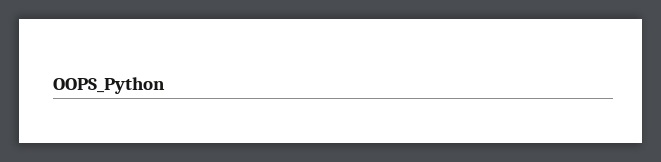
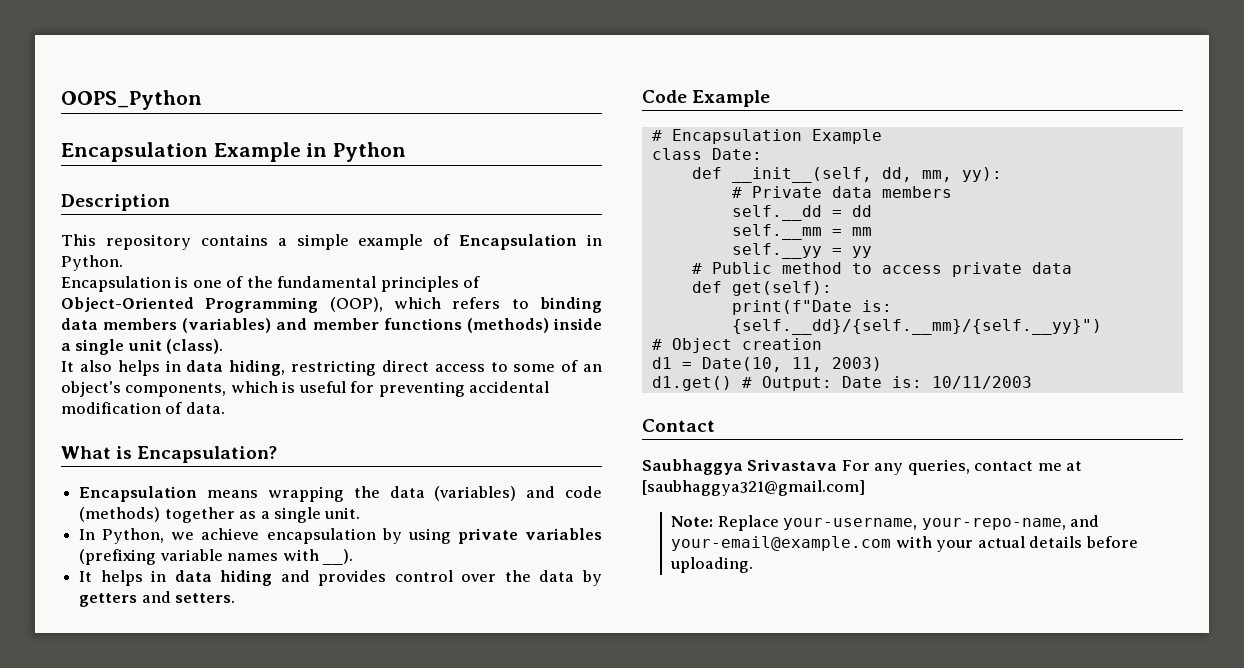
(165, 85) none -> [61,142,407,162] [61,194,170,211] [61,234,602,250] [61,255,123,271] [61,276,481,292] [61,297,602,313] [61,318,602,333] [61,339,224,355] [61,360,602,376] [61,381,550,397] [61,402,225,414] [61,446,278,463] [79,486,602,502] [79,507,361,523] [79,528,602,544] [79,549,353,565] [79,570,603,586] [79,591,236,607] [642,90,771,107] [651,129,882,144] [651,148,762,160] [691,167,1002,183] [731,186,952,198] [731,205,872,221] [731,224,872,240] [731,243,872,259] [691,262,1072,277] [691,281,832,296] [731,300,892,315] [731,319,1102,335] [651,338,822,353] [651,357,882,372] [651,376,1032,391] [642,419,715,432] [642,459,1083,475] [642,480,865,496] [671,515,1100,531] [671,536,1138,552] [670,557,754,573] // Encapsulation Example in Python // Description // This repository contains a simple example of Encapsulation in Python. // Encapsulation is one of the fundamental principles of Object-Oriented Programming (OOP), which refers to binding data members (variables) and member functions (methods) inside a single unit (class). // It also helps in data hiding, restricting direct access to some of an object's components, which is useful for preventing accidental modification of data. // What is Encapsulation? // Encapsulation means wrapping the data (variables) and code (methods) together as a single unit. // In Python, we achieve encapsulation by using private variables (prefixing variable names with __). // It helps in data hiding and provides control over the data by getters and setters. // Code Example // # Encapsulation Example // class Date: // def __init__(self, dd, mm, yy): // # Private data members // self.__dd = dd // self.__mm = mm // self.__yy = yy // # Public method to access private data // def get(self): // print(f"Date is: {self.__dd}/{self.__mm}/{self.__yy}") // # Object creation // d1 = Date(10, 11, 2003) // d1.get() # Output: Date is: 10/11/2003 // Contact // Saubhaggya Srivastava For any queries, contact me at [saubhaggya321@gmail.com] // Note: Replace your-username, your-repo-name, and your-email@example.com with your actual details before uploading.

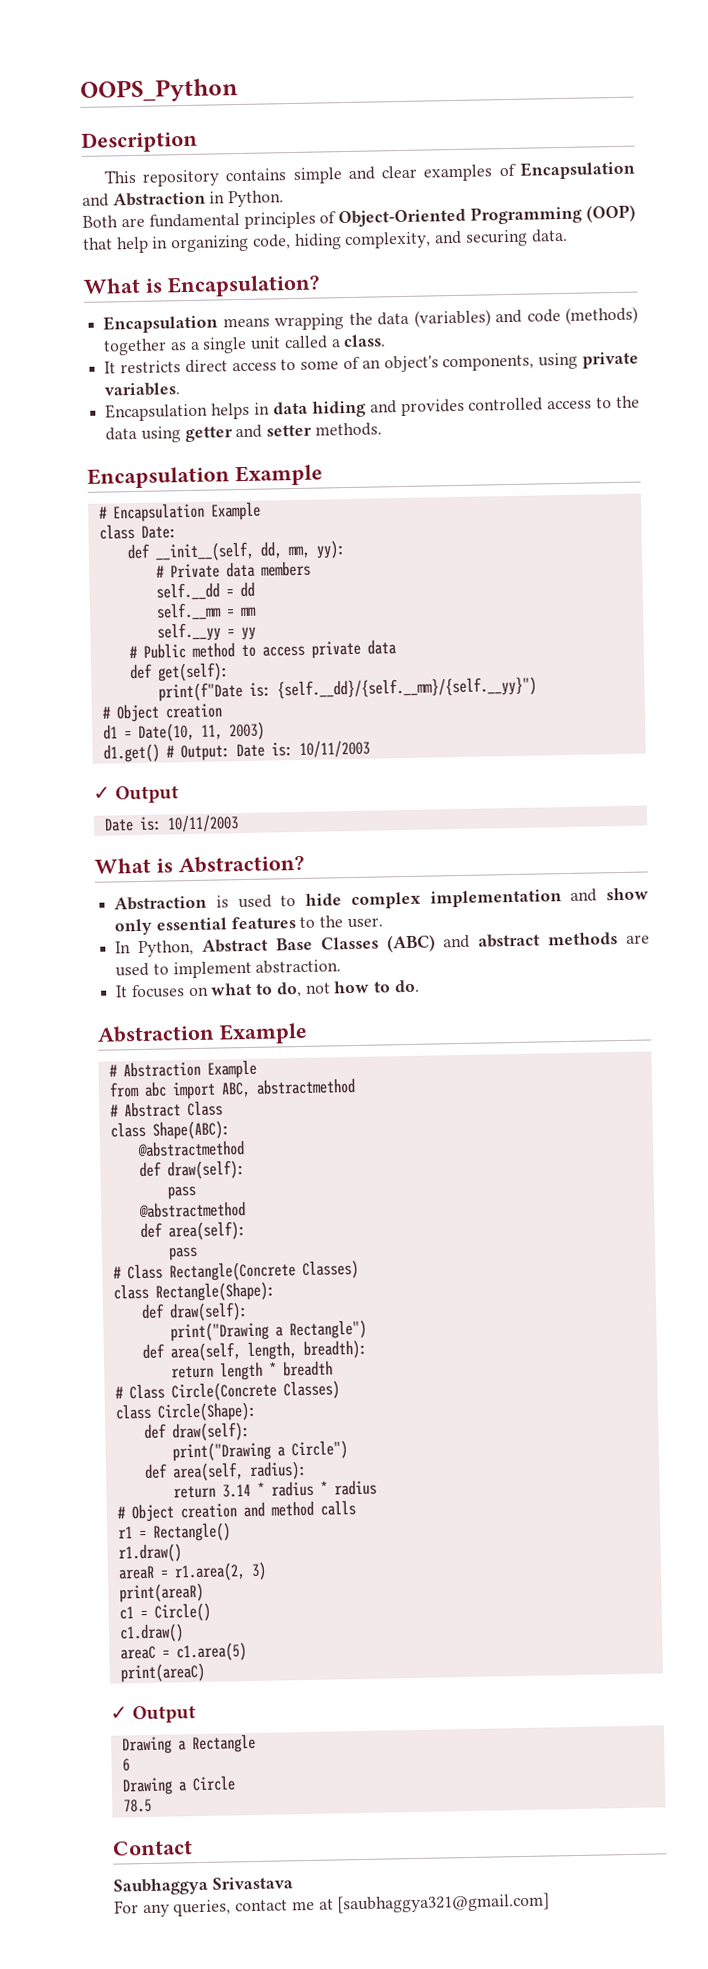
[61,142,407,162] // Encapsulation Example in Python -> (238, 90) none
[277,234,602,250] [61,255,123,271] [61,276,273,292] a simple example of Encapsulation in Python. // Encapsulation is one of the -> [292,160,636,184] [82,190,285,208] [82,215,145,228] simple and clear examples of Encapsulation and Abstraction in Python. // Both are
[329,297,602,313] [61,318,602,333] [61,339,224,355] [61,360,602,376] [61,381,550,397] [61,402,183,414] (OOP), which refers to binding data members (variables) and member functions (methods) inside a single unit (class). // It also helps in data hiding, restricting direct access to some of an object's components, which is useful for preventing accidental modification of -> [586,204,637,223] [83,229,528,254] (OOP) that help in organizing code, hiding complexity, and securing
[324,507,361,519] [79,528,602,544] [79,549,353,565] [79,571,93,582] unit. // In Python, we achieve encapsulation by using private variables (prefixing variable names with __). // It -> [250,334,387,350] [104,351,639,374] [104,382,181,397] [105,402,209,422] unit called a class. // It restricts direct access to some of an object's components, using private variables. // Encapsulation
[394,570,603,586] [79,591,236,607] [642,90,687,103] control over the data by getters and setters. // Code -> [468,395,640,412] [105,422,382,443] [87,466,230,489] controlled access to the data using getter and setter methods. // Encapsulation
(1032, 382) none -> [93,785,180,804] [103,814,239,833] [94,854,304,874] [114,887,649,911] [114,915,383,936] [115,932,650,958] [115,959,342,979] [115,979,420,999] [97,1022,308,1045] [108,1059,257,1079] [108,1078,356,1100] [109,1100,223,1118] [109,1120,230,1140] [136,1140,245,1158] [138,1160,245,1180] [166,1185,196,1200] [138,1201,246,1219] [139,1221,246,1241] [167,1246,198,1261] [112,1259,359,1282] [112,1281,275,1302] [140,1302,248,1322] [169,1319,367,1342] [141,1339,367,1362] [170,1360,333,1381] [114,1380,340,1402] [114,1401,257,1422] [143,1422,250,1442] [171,1440,348,1462] [143,1460,307,1482] [172,1479,377,1499] [116,1500,356,1523] [117,1522,231,1542] [117,1543,182,1563] [117,1561,267,1582] [118,1582,204,1603] [118,1602,211,1622] [118,1623,184,1643] [119,1642,247,1662] [119,1662,205,1683] [110,1705,197,1724] [121,1733,256,1755] [121,1758,130,1772] [121,1775,236,1796] [122,1798,152,1813] // ✓ Output // Date is: 10/11/2003 // What is Abstraction? // Abstraction is used to hide complex implementation and show only essential features to the user. // In Python, Abstract Base Classes (ABC) and abstract methods are used to implement abstraction. // It focuses on what to do, not how to do. // Abstraction Example // # Abstraction Example // from abc import ABC, abstractmethod // # Abstract Class // class Shape(ABC): // @abstractmethod // def draw(self): // pass // @abstractmethod // def area(self): // pass // # Class Rectangle(Concrete Classes) // class Rectangle(Shape): // def draw(self): // print("Drawing a Rectangle") // def area(self, length, breadth): // return length * breadth // # Class Circle(Concrete Classes) // class Circle(Shape): // def draw(self): // print("Drawing a Circle") // def area(self, radius): // return 3.14 * radius * radius // # Object creation and method calls // r1 = Rectangle() // r1.draw() // areaR = r1.area(2, 3) // print(areaR) // c1 = Circle() // c1.draw() // areaC = c1.area(5) // print(areaC) // ✓ Output // Drawing a Rectangle // 6 // Drawing a Circle // 78.5
(838, 465) none -> (293, 1883) //
[671,515,1100,531] [671,536,1138,552] [670,557,754,573] // Note: Replace your-username, your-repo-name, and your-email@example.com with your actual details before uploading. -> (551, 1903) none

